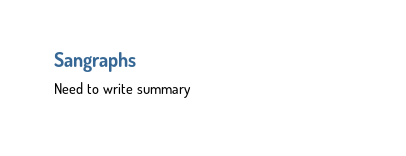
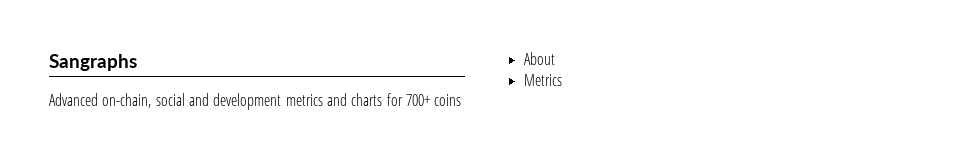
[54,82,191,98] Need to write summary -> [49,93,462,110] [523,52,555,65] [523,74,562,86] Advanced on-chain, social and development metrics and charts for 700+ coins // About // Metrics

